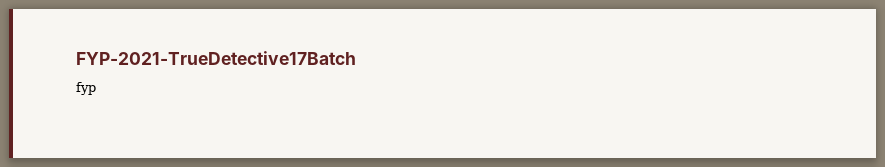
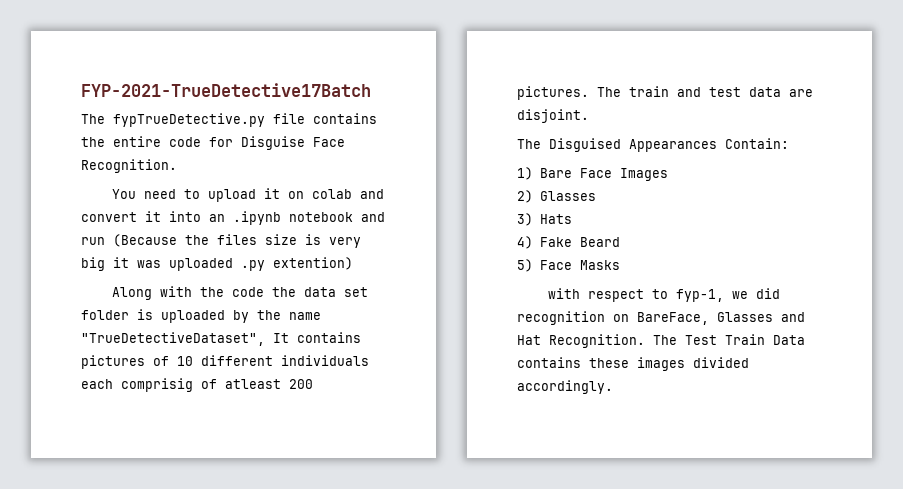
[76,82,96,95] fyp -> [81,113,377,127] [81,136,345,150] [81,159,177,173] [112,188,385,202] [81,211,385,225] [81,234,361,248] [81,257,353,271] [112,286,369,300] [81,309,321,323] [81,332,361,346] [81,355,369,369] [81,378,313,392] [517,86,813,100] [517,109,589,123] [517,138,789,152] [517,167,668,181] [517,190,596,203] [517,213,572,226] [517,236,620,249] [517,259,620,272] [548,288,781,302] [517,311,805,325] [517,334,805,348] [517,357,749,371] [517,380,613,394] The fypTrueDetective.py file contains the entire code for Disguise Face Recognition. // You need to upload it on colab and convert it into an .ipynb notebook and run (Because the files size is very big it was uploaded .py extention) // Along with the code the data set folder is uploaded by the name "TrueDetectiveDataset", It contains pictures of 10 different individuals each comprisig of atleast 200 pictures. The train and test data are disjoint. // The Disguised Appearances Contain: // 1) Bare Face Images // 2) Glasses // 3) Hats // 4) Fake Beard // 5) Face Masks // with respect to fyp-1, we did recognition on BareFace, Glasses and Hat Recognition. The Test Train Data contains these images divided accordingly.

